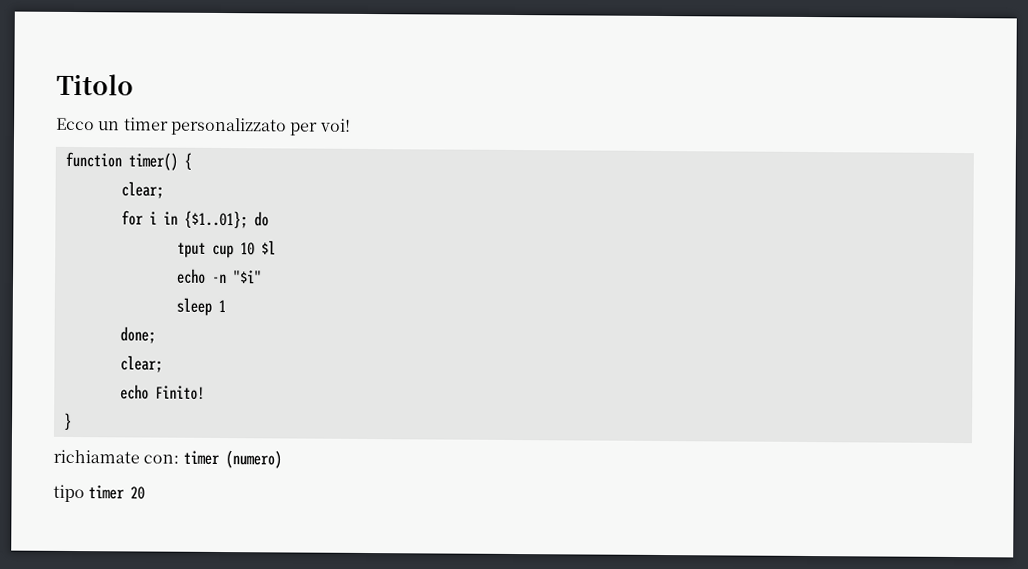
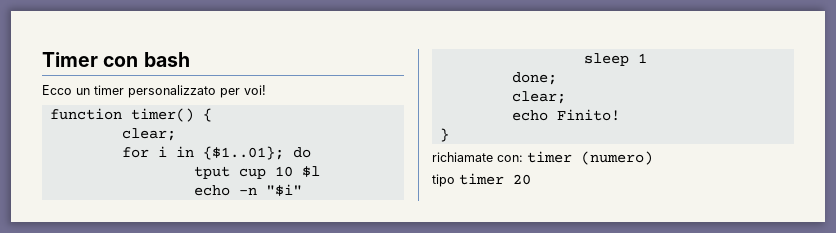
[56,73,134,96] Titolo -> [42,52,190,67] Timer con bash

